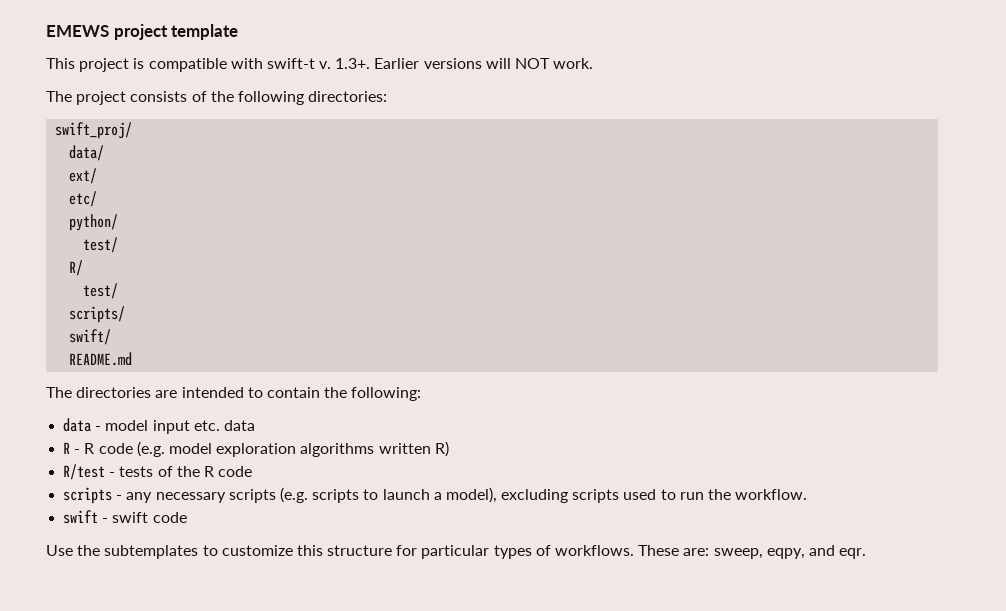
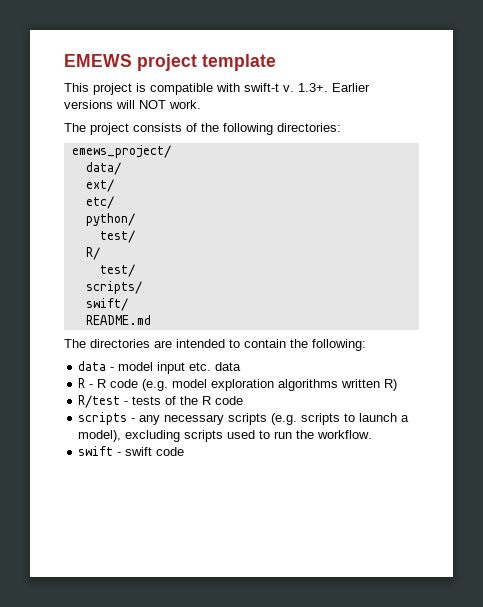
[55,122,133,139] swift_proj/ -> [71,145,171,158] emews_project/
[46,545,867,559] // Use the subtemplates to customize this structure for particular types of workflows. These are: sweep, eqpy, and eqr. -> (185, 451) none

